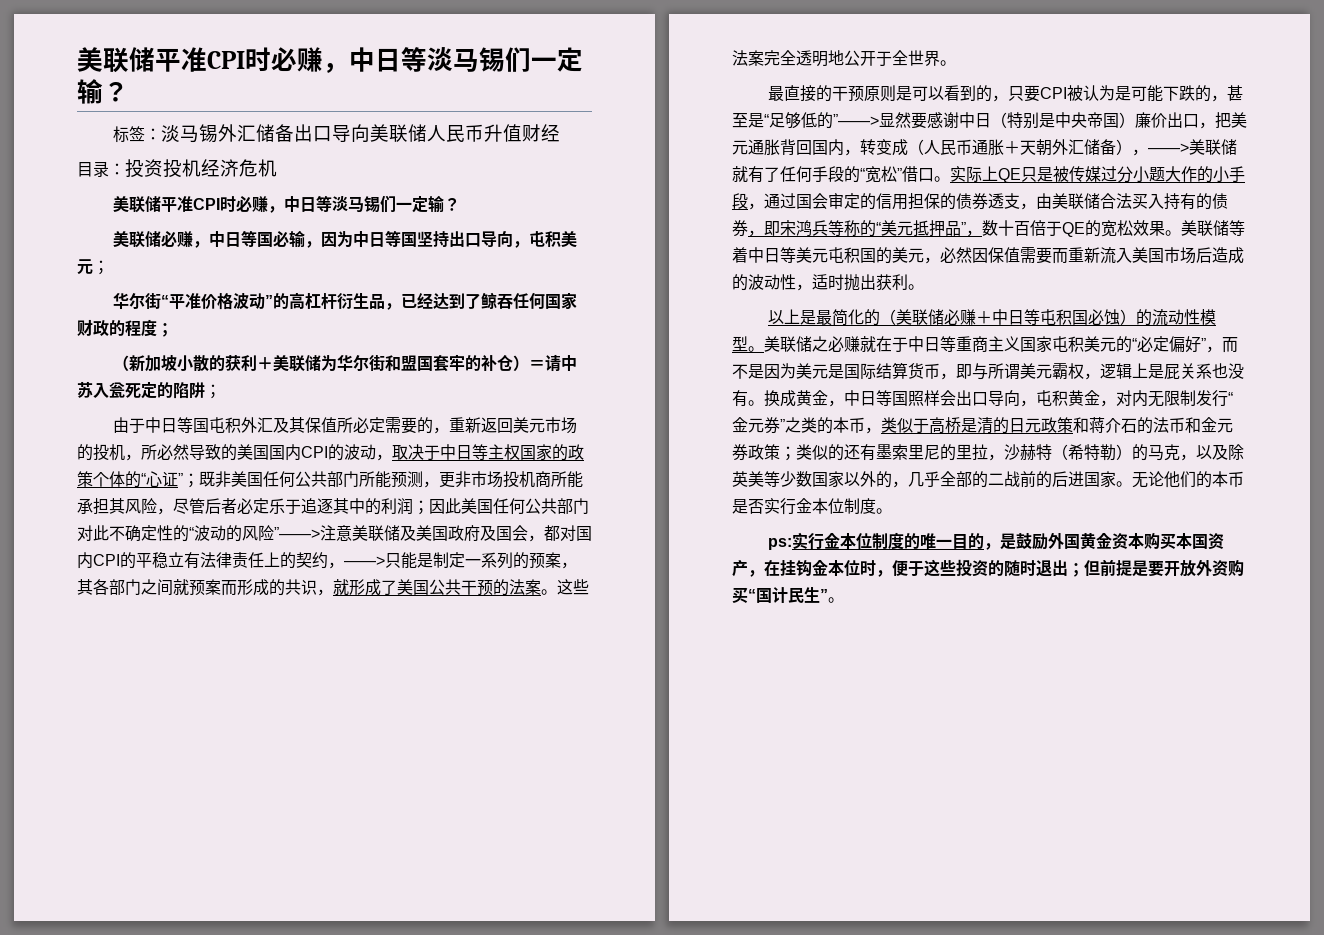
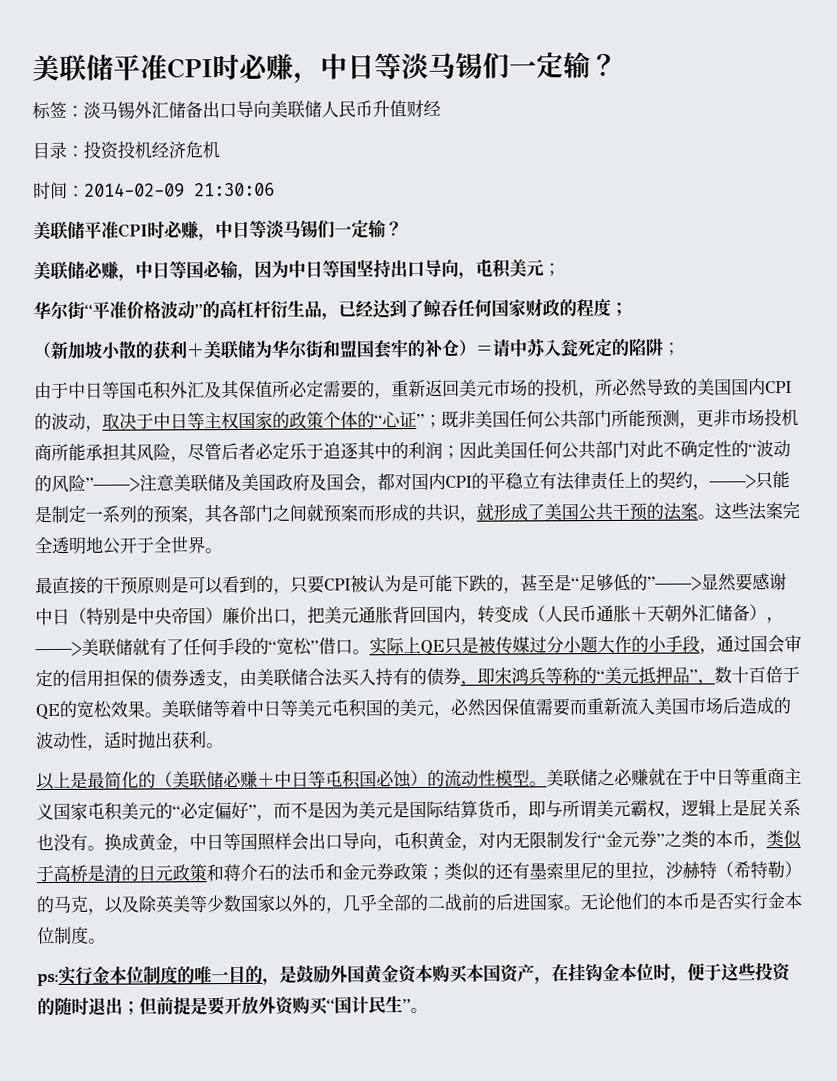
(277, 168) none -> [33,181,275,200] // 时间：2014-02-09 21:30:06

